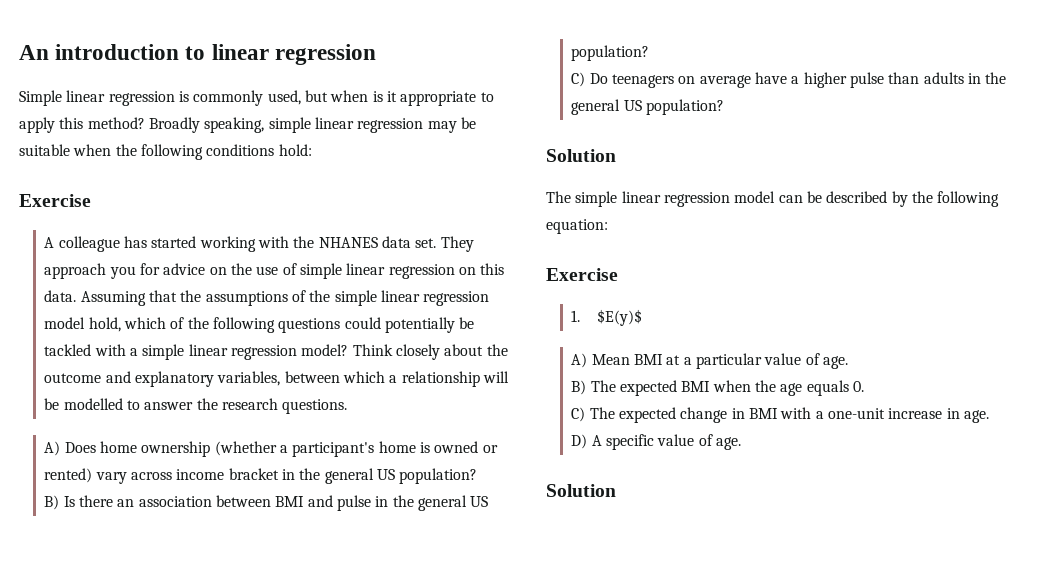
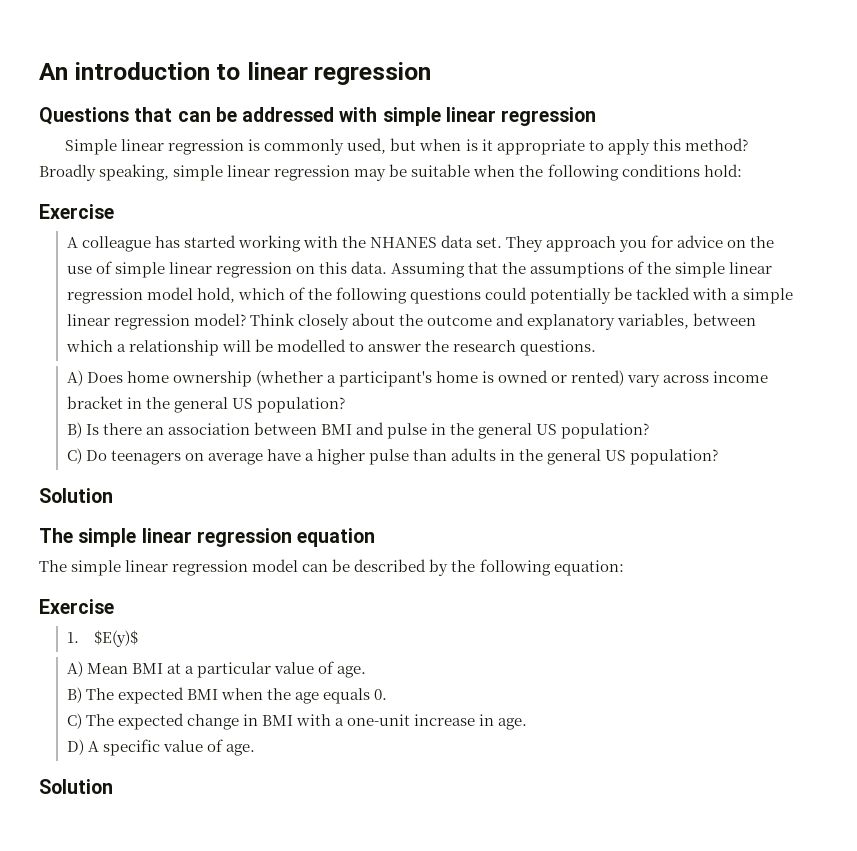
(376, 54) none -> [39,107,597,126] // Questions that can be addressed with simple linear regression
(616, 155) none -> [39,528,376,547] // The simple linear regression equation

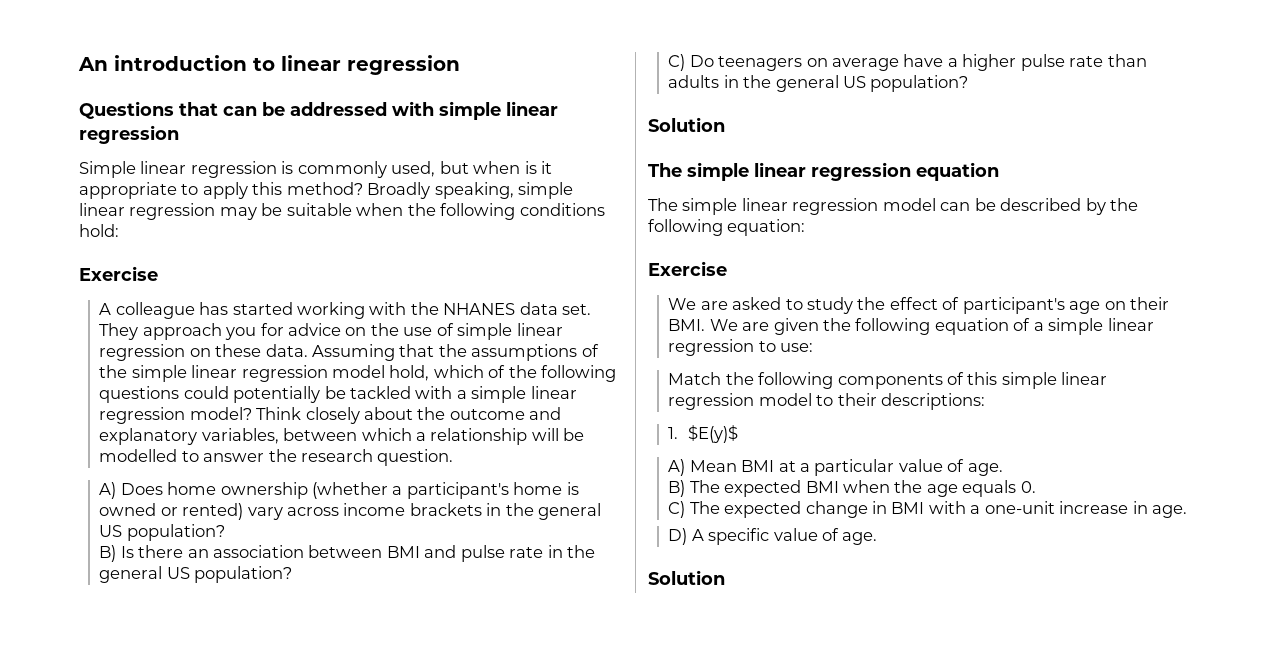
[318,262,347,274] this -> [215,344,262,357] these
[520,340,597,356] questions. -> [377,449,454,466] question.
[66,396,123,409] bracket -> [409,503,482,516] brackets
(428, 431) none -> [509,547,544,558] rate
(410, 457) none -> [1069,56,1104,67] rate
(114, 606) none -> [668,297,1170,314] [668,318,1154,335] [668,339,814,356] [668,372,1108,389] [668,393,986,410] // We are asked to study the effect of participant's age on their BMI. We are given the following equation of a simple linear regression to use: // Match the following components of this simple linear regression model to their descriptions:

